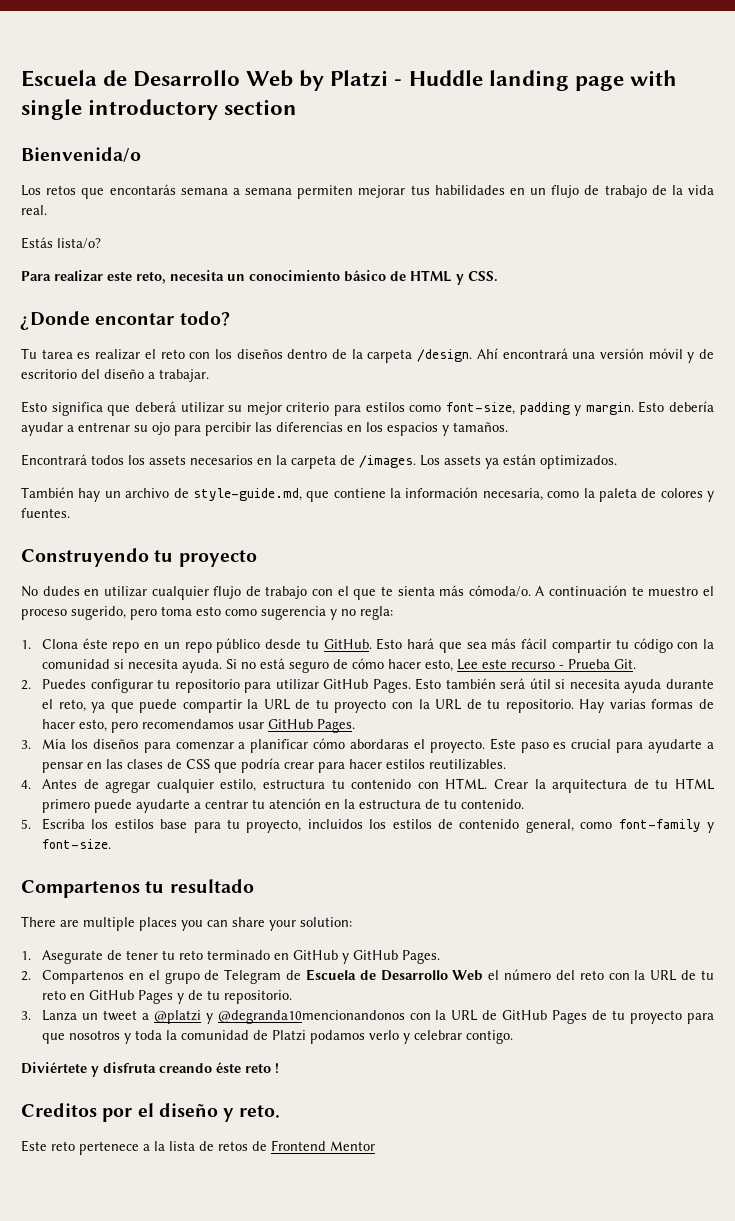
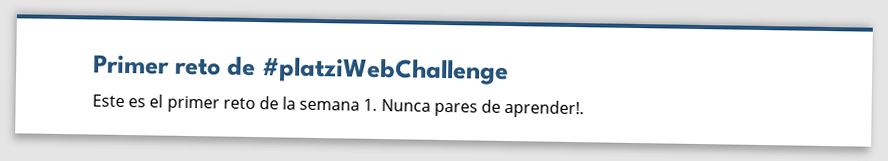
[21,70,677,91] [21,99,298,120] [21,147,141,162] [21,184,714,199] [21,205,47,215] [21,237,101,249] [21,270,498,285] [20,311,230,330] [21,348,715,363] [21,369,209,382] [21,401,714,416] [21,422,508,436] [21,454,617,469] [21,487,714,502] [21,508,70,518] [21,548,257,567] [21,585,715,600] [21,606,393,620] [21,638,714,653] [41,658,636,673] [21,678,714,693] [41,699,714,713] [41,719,355,733] [21,738,714,753] [41,758,506,773] [21,778,715,793] [41,798,524,813] [21,818,715,833] [41,839,111,849] [21,879,254,898] [21,916,352,931] [21,950,440,964] [21,969,715,984] [41,990,292,1004] [21,1010,714,1024] [41,1030,513,1044] [21,1062,279,1077] [21,1103,281,1122] [21,1140,375,1155] Escuela de Desarrollo Web by Platzi - Huddle landing page with single introductory section // Bienvenida/o // Los retos que encontarás semana a semana permiten mejorar tus habilidades en un flujo de trabajo de la vida real. // Estás lista/o? // Para realizar este reto, necesita un conocimiento básico de HTML y CSS. // ¿Donde encontar todo? // Tu tarea es realizar el reto con los diseños dentro de la carpeta /design. Ahí encontrará una versión móvil y de escritorio del diseño a trabajar. // Esto significa que deberá utilizar su mejor criterio para estilos como font-size, padding y margin. Esto debería ayudar a entrenar su ojo para percibir las diferencias en los espacios y tamaños. // Encontrará todos los assets necesarios en la carpeta de /images. Los assets ya están optimizados. // También hay un archivo de style-guide.md, que contiene la información necesaria, como la paleta de colores y fuentes. // Construyendo tu proyecto // No dudes en utilizar cualquier flujo de trabajo con el que te sienta más cómoda/o. A continuación te muestro el proceso sugerido, pero toma esto como sugerencia y no regla: // 1. Clona éste repo en un repo público desde tu GitHub. Esto hará que sea más fácil compartir tu código con la comunidad si necesita ayuda. Si no está seguro de cómo hacer esto, Lee este recurso - Prueba Git. // 2. Puedes configurar tu repositorio para utilizar GitHub Pages. Esto también será útil si necesita ayuda durante el reto, ya que puede compartir la URL de tu proyecto con la URL de tu repositorio. Hay varias formas de hacer esto, pero recomendamos usar GitHub Pages. // 3. Mia los diseños para comenzar a planificar cómo abordaras el proyecto. Este paso es crucial para ayudarte a pensar en las clases de CSS que podría crear para hacer estilos reutilizables. // 4. Antes de agregar cualquier estilo, estructura tu contenido con HTML. Crear la arquitectura de tu HTML primero puede ayudarte a centrar tu atención en la estructura de tu contenido. // 5. Escriba los estilos base para tu proyecto, incluidos los estilos de contenido general, como font-family y font-size. // Compartenos tu resultado // There are multiple places you can share your solution: // 1. Asegurate de tener tu reto terminado en GitHub y GitHub Pages. // 2. Compartenos en el grupo de Telegram de Escuela de Desarrollo Web el número del reto con la URL de tu reto en GitHub Pages y de tu repositorio. // 3. Lanza un tweet a @platzi y @degranda10mencionandonos con la URL de GitHub Pages de tu proyecto para que nosotros y toda la comunidad de Platzi podamos verlo y celebrar contigo. // Diviértete y disfruta creando éste reto ! // Creditos por el diseño y reto. // Este reto pertenece a la lista de retos de Frontend Mentor -> [93,54,510,86] [92,94,585,119] Primer reto de #platziWebChallenge // Este es el primer reto de la semana 1. Nunca pares de aprender!.

